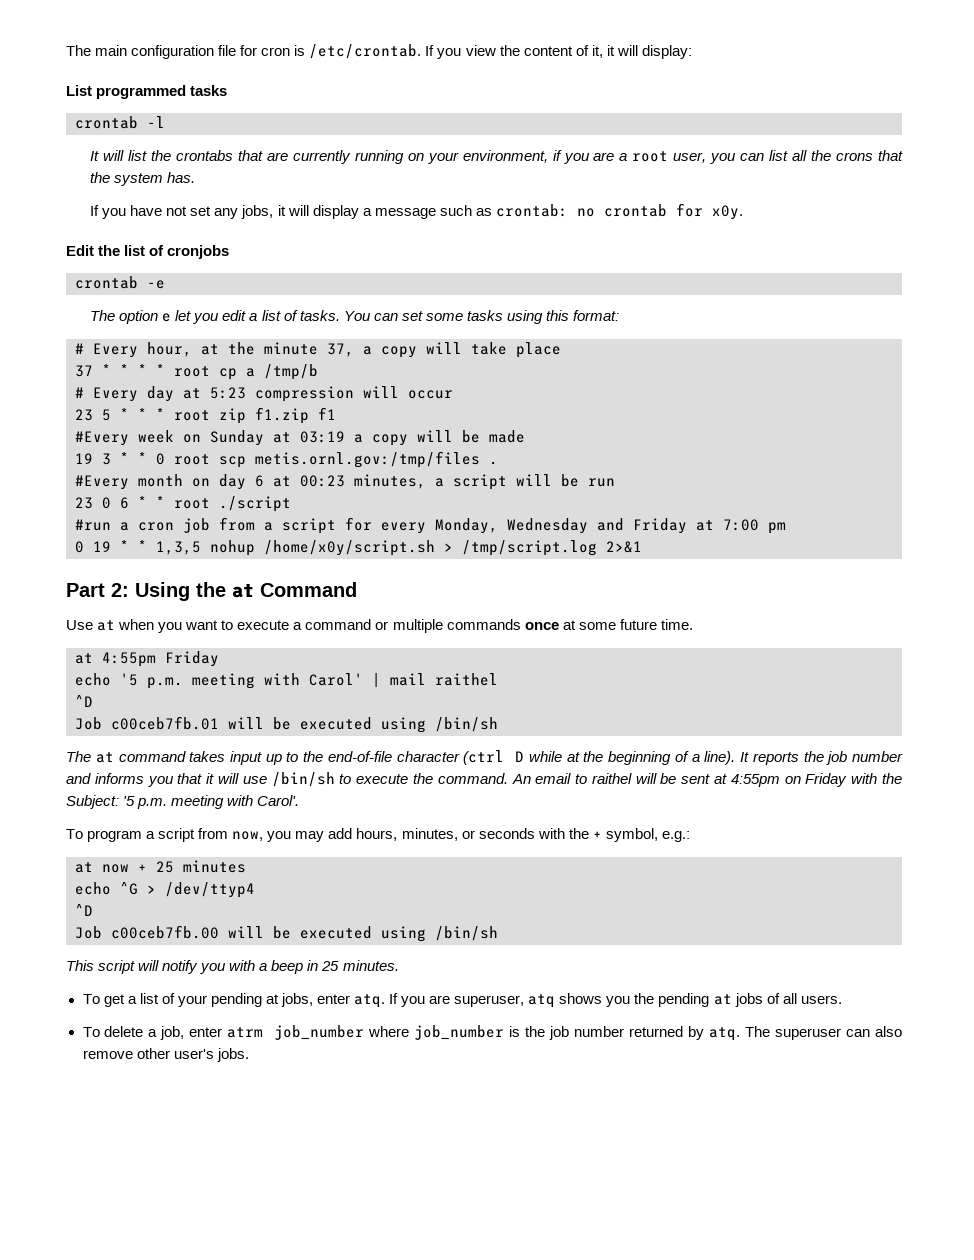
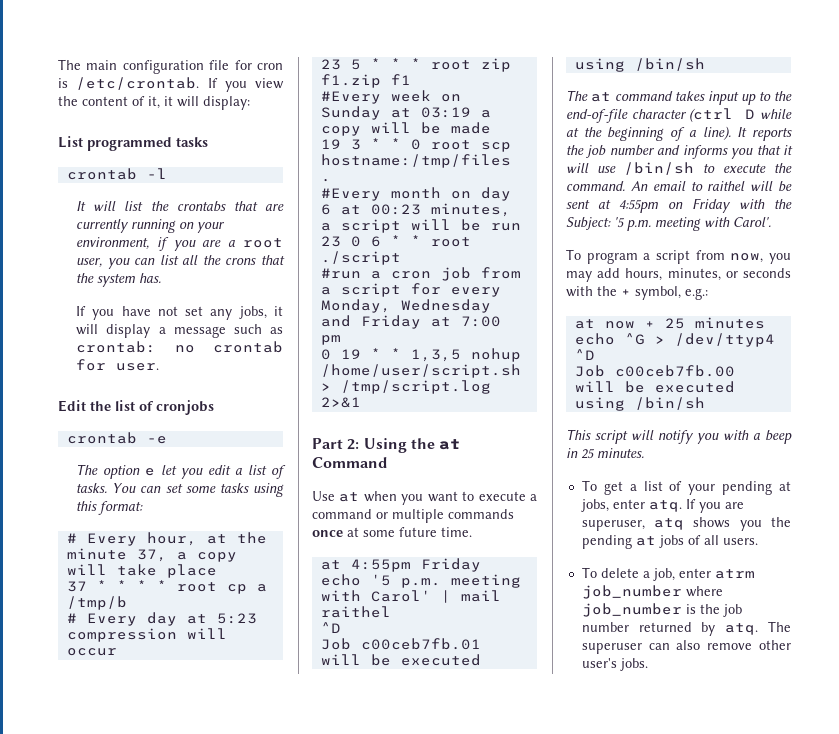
[711,205,743,220] x0y. -> [116,363,160,371] user.
[255,451,480,468] metis.ornl.gov:/tmp/files -> [320,154,511,168] hostname:/tmp/files
[264,540,435,556] /home/x0y/script.sh -> [320,364,521,378] /home/user/script.sh

